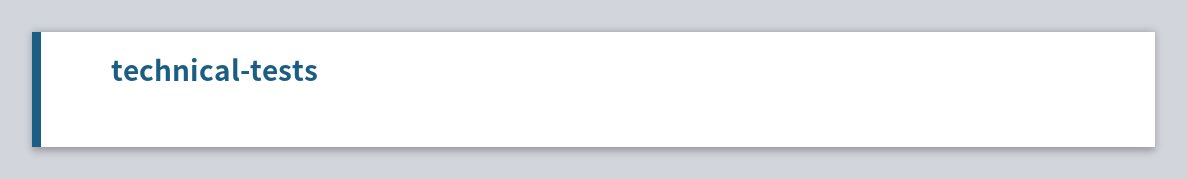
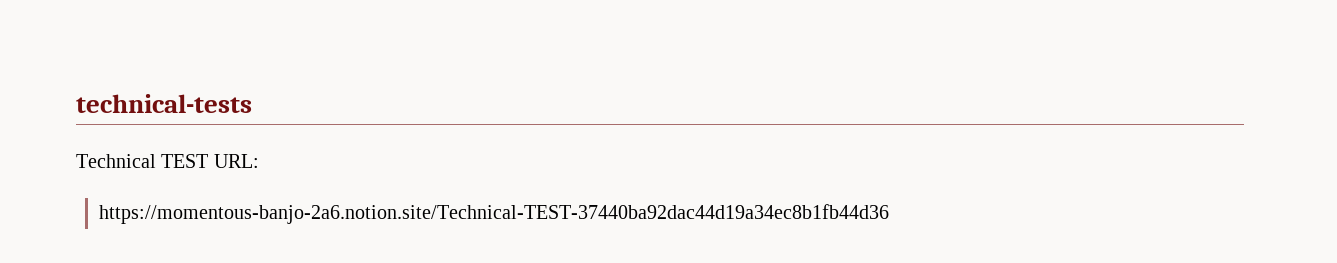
(318, 69) none -> [76,154,259,168] [98,204,889,224] // Technical TEST URL: // https://momentous-banjo-2a6.notion.site/Technical-TEST-37440ba92dac44d19a34ec8b1fb44d36

